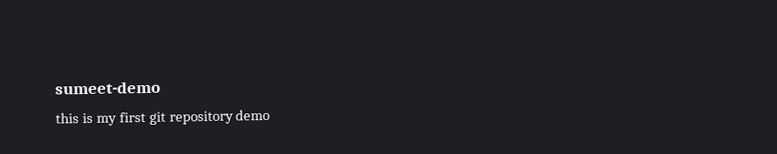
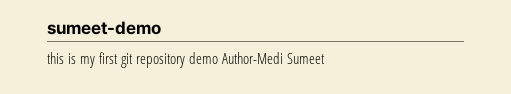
(271, 114) none -> [222,52,326,64] Author-Medi Sumeet

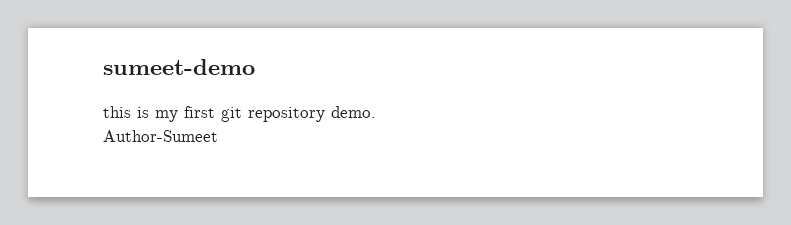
[189,52,326,64] demo Author-Medi Sumeet -> [331,106,376,118] [103,130,218,142] demo. // Author-Sumeet

